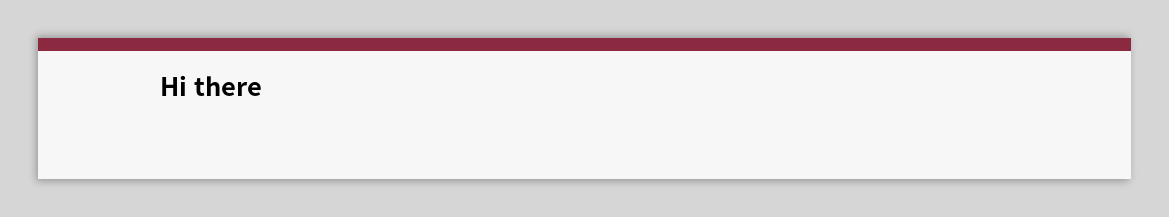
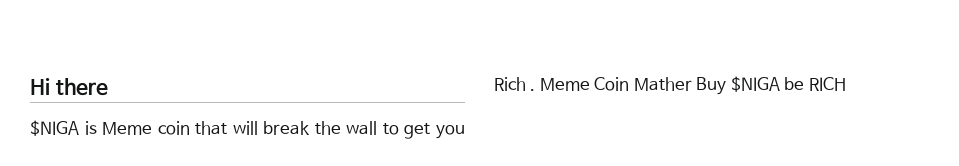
(262, 86) none -> [30,120,466,139] [494,76,846,95] // $NIGA is Meme coin that will break the wall to get you Rich . Meme Coin Mather Buy $NIGA be RICH

